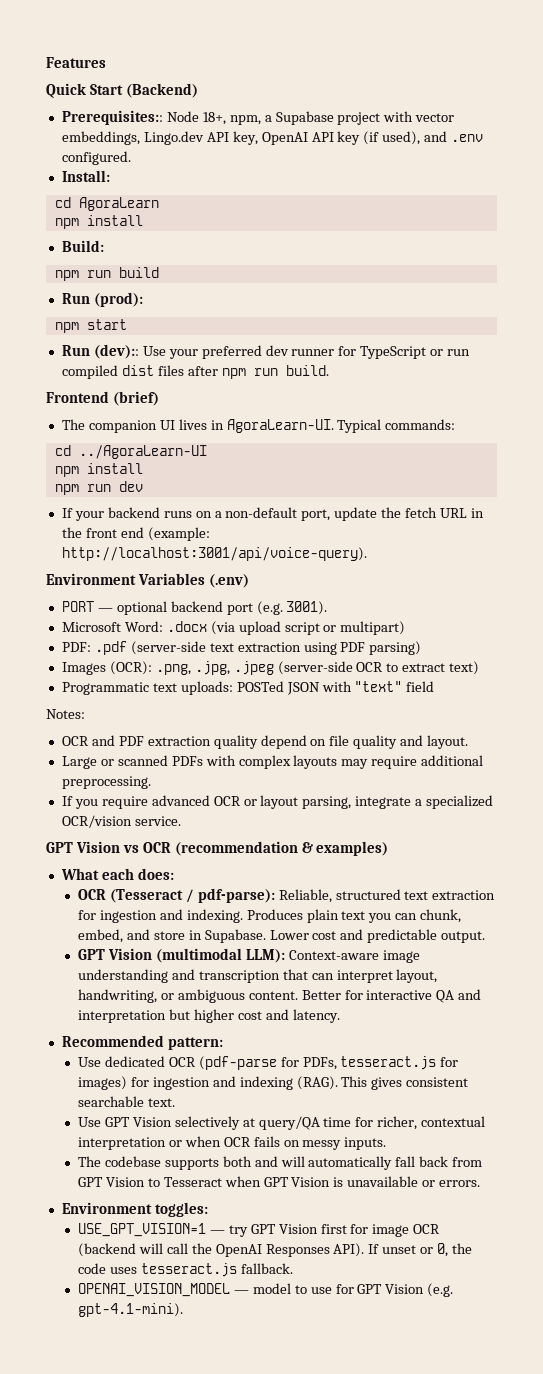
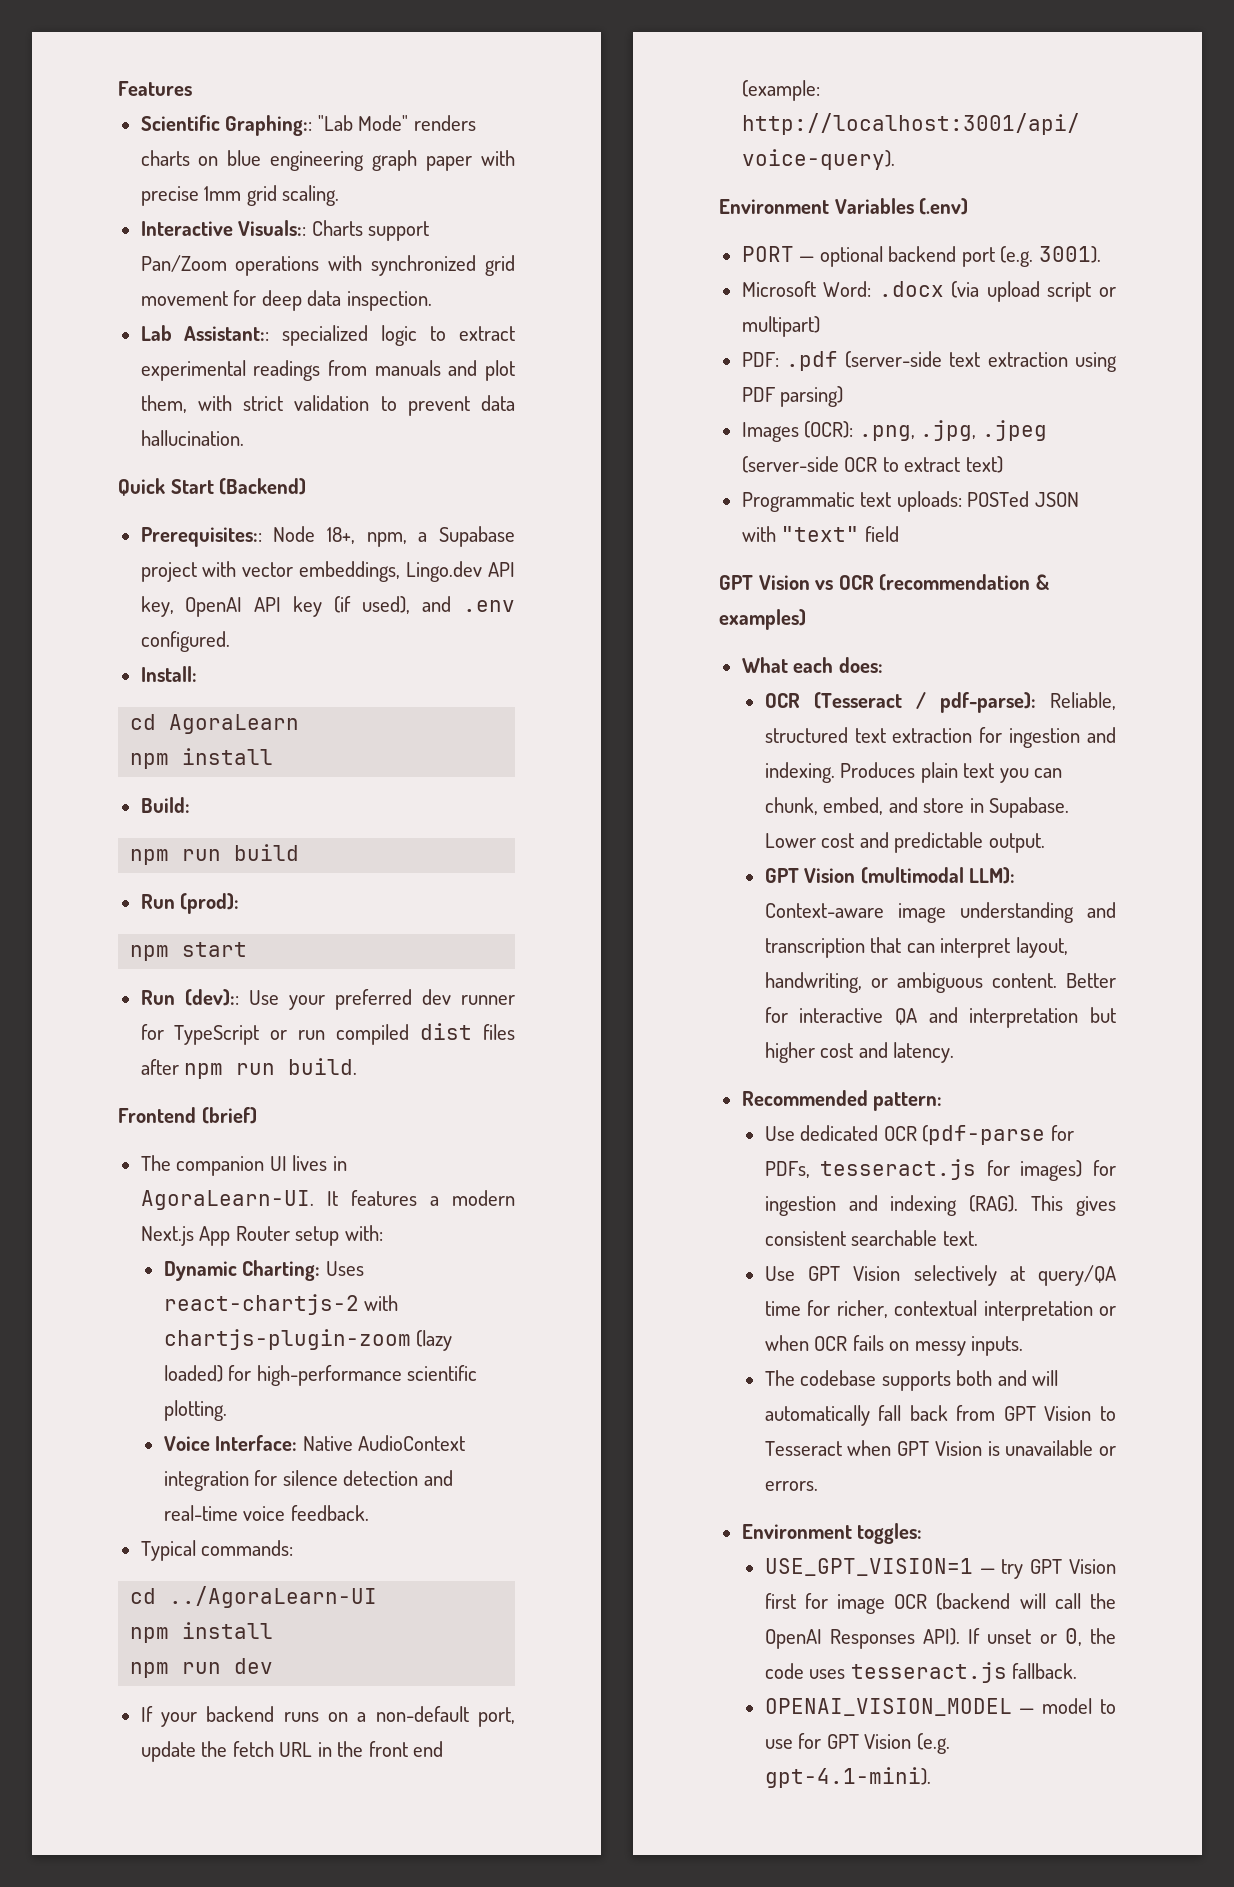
(106, 62) none -> [140,115,476,136] [140,150,515,171] [140,185,340,206] [140,220,430,241] [140,255,515,276] [140,290,432,311] [140,325,515,346] [140,360,515,381] [140,395,515,416] [140,430,244,446] // Scientific Graphing:: "Lab Mode" renders charts on blue engineering graph paper with precise 1mm grid scaling. // Interactive Visuals:: Charts support Pan/Zoom operations with synchronized grid movement for deep data inspection. // Lab Assistant:: specialized logic to extract experimental readings from manuals and plot them, with strict validation to prevent data hallucination.
(334, 426) none -> [326,1190,515,1206] [140,1225,383,1246] [163,1260,364,1281] [163,1294,399,1315] [163,1329,453,1351] [163,1365,478,1386] [163,1400,227,1421] [163,1435,466,1451] [163,1470,453,1491] [163,1505,369,1521] It features a modern Next.js App Router setup with: // Dynamic Charting: Uses react-chartjs-2 with chartjs-plugin-zoom (lazy loaded) for high-performance scientific plotting. // Voice Interface: Native AudioContext integration for silence detection and real-time voice feedback. //
[46,709,85,719] [61,735,469,749] [61,755,484,769] [61,776,151,789] [61,795,494,809] [61,815,181,828] // Notes: // OCR and PDF extraction quality depend on file quality and layout. // Large or scanned PDFs with complex layouts may require additional preprocessing. // If you require advanced OCR or layout parsing, integrate a specialized OCR/vision service. -> (899, 534) none

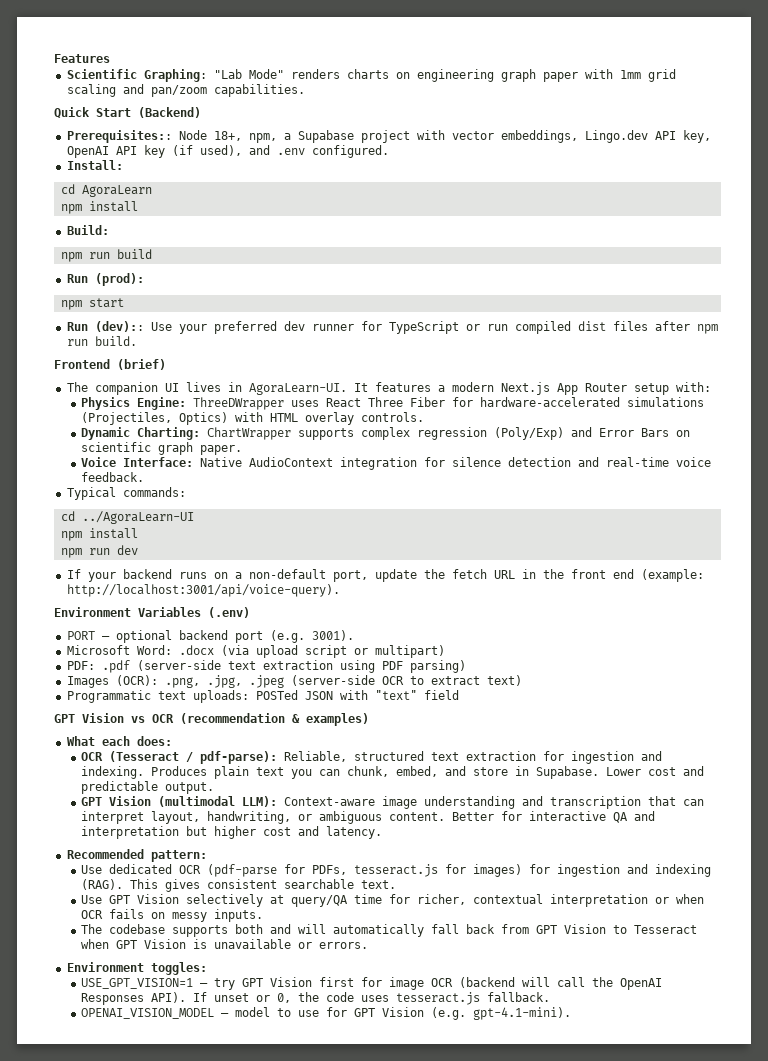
[225,115,313,136] Graphing:: -> [143,69,207,82] Graphing:
[227,150,262,166] blue -> (410, 75) none
[140,186,199,206] precise -> (613, 74) none
[282,185,340,206] [140,220,430,241] [140,255,515,276] [140,290,432,311] [140,325,515,346] [140,360,515,381] [140,395,515,416] [140,430,244,446] scaling. // Interactive Visuals:: Charts support Pan/Zoom operations with synchronized grid movement for deep data inspection. // Lab Assistant:: specialized logic to extract experimental readings from manuals and plot them, with strict validation to prevent data hallucination. -> [66,84,305,97] scaling and pan/zoom capabilities.
[163,1260,364,1281] [163,1294,399,1315] [163,1329,453,1351] [163,1365,478,1386] [163,1400,227,1421] Dynamic Charting: Uses react-chartjs-2 with chartjs-plugin-zoom (lazy loaded) for high-performance scientific plotting. -> [81,397,705,410] [81,412,425,425] [81,427,691,440] [81,442,243,455] Physics Engine: ThreeDWrapper uses React Three Fiber for hardware-accelerated simulations (Projectiles, Optics) with HTML overlay controls. // Dynamic Charting: ChartWrapper supports complex regression (Poly/Exp) and Error Bars on scientific graph paper.

